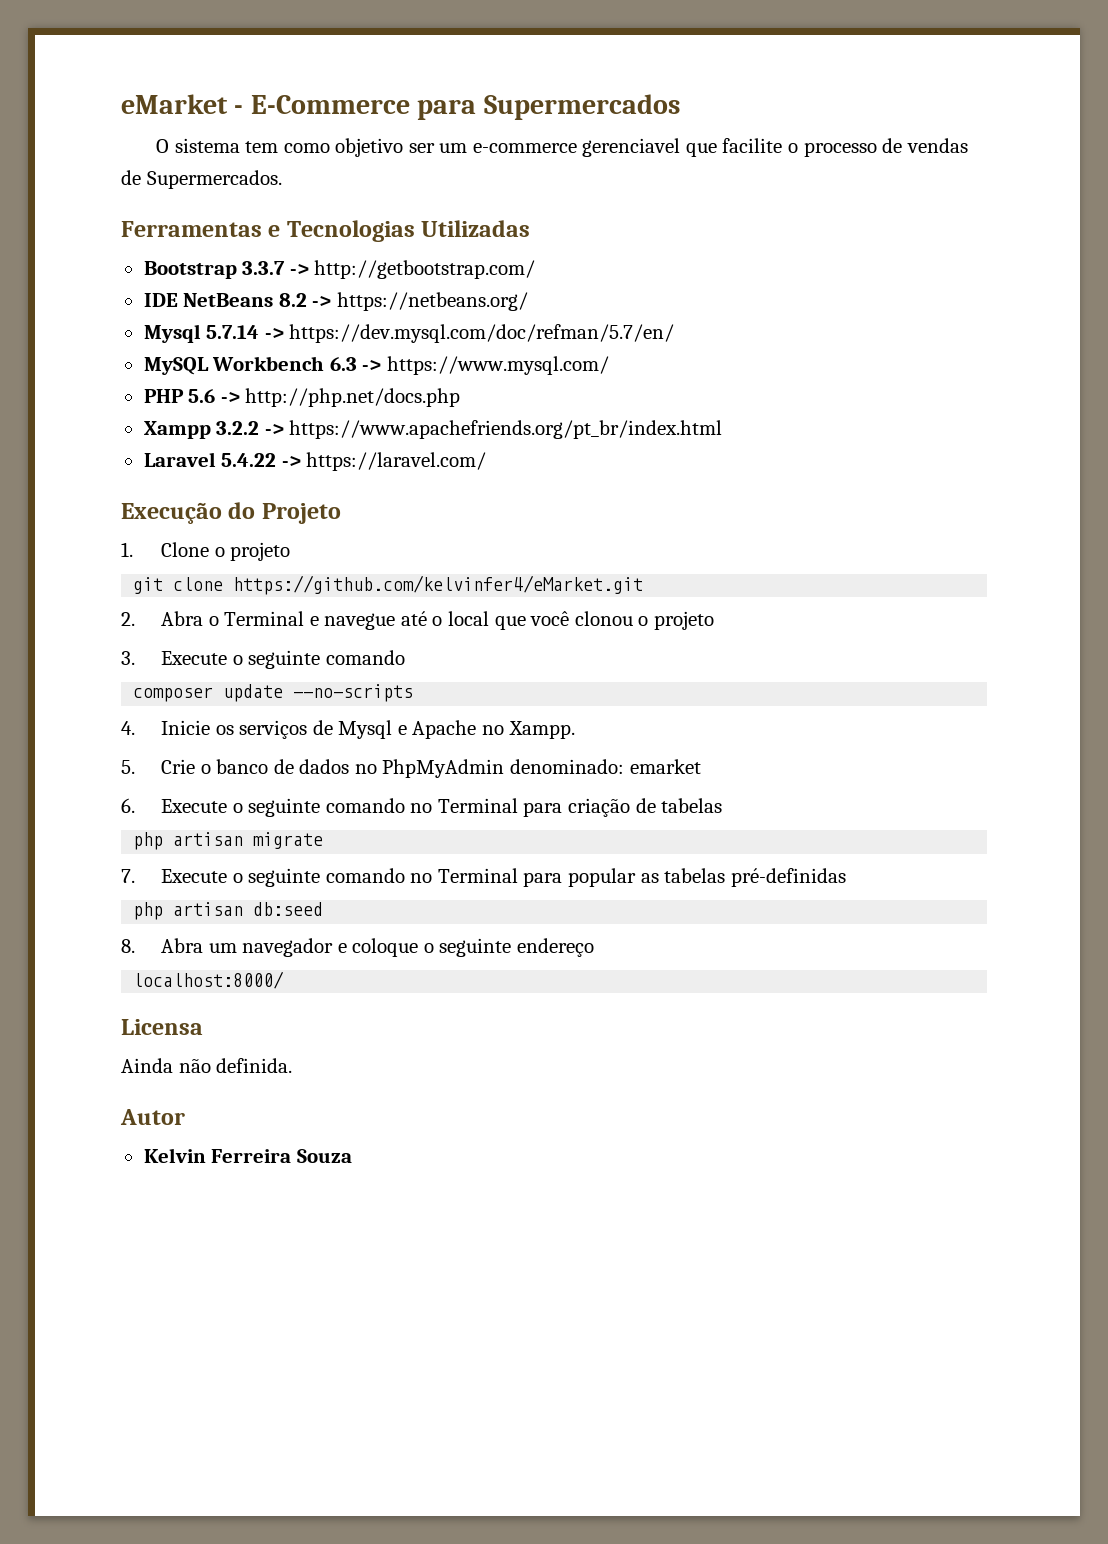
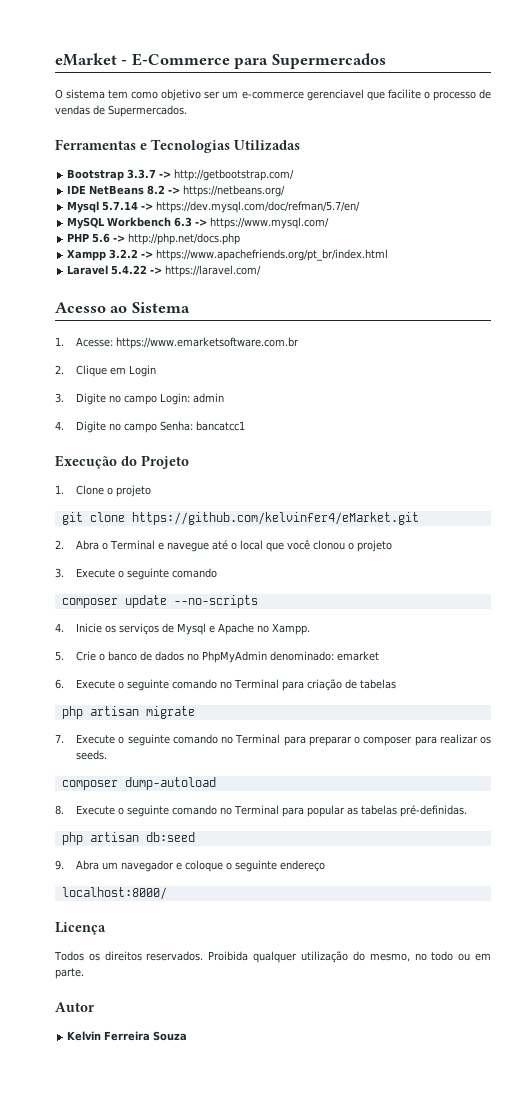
(487, 461) none -> [55,302,190,313] [55,337,300,349] [55,365,157,377] [55,393,225,405] [55,421,246,433] // Acesso ao Sistema // 1. Acesse: https://www.emarketsoftware.com.br // 2. Clique em Login // 3. Digite no campo Login: admin // 4. Digite no campo Senha: bancatcc1
(563, 879) none -> [308,734,492,746] [76,750,108,760] [61,777,216,790] [55,805,305,817] preparar o composer para realizar os seeds. // composer dump-autoload // 8. Execute o seguinte comando no Terminal para
[730,868,846,887] pré-definidas -> [400,805,468,817] pré-definidas.
[121,939,135,953] 8. -> [55,860,64,870] 9.
[121,1019,203,1035] [121,1058,293,1073] Licensa // Ainda não definida. -> [55,922,106,935] [54,951,492,963] [55,968,84,979] Licença // Todos os direitos reservados. Proibida qualquer utilização do mesmo, no todo ou em parte.

